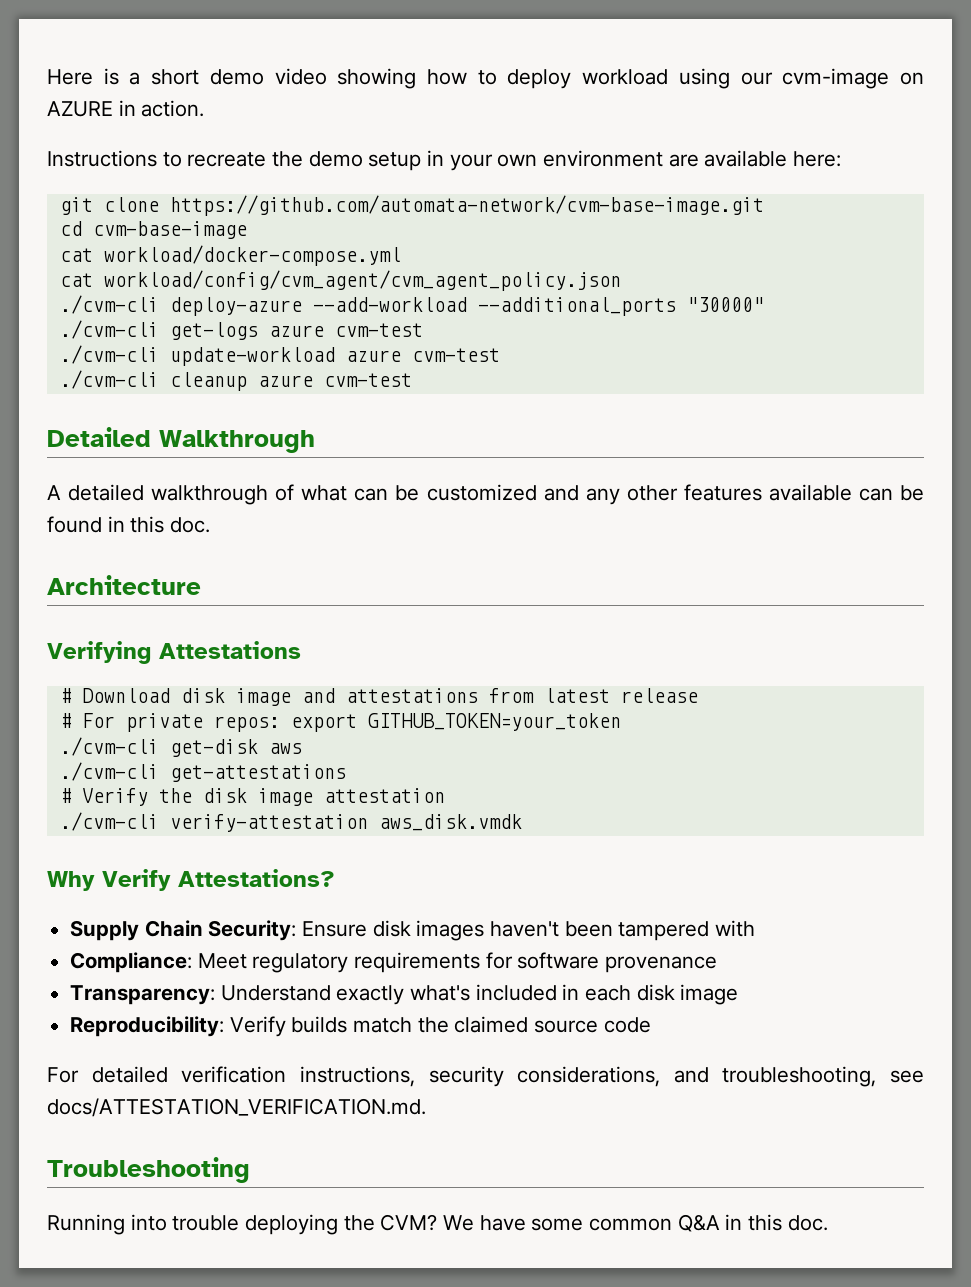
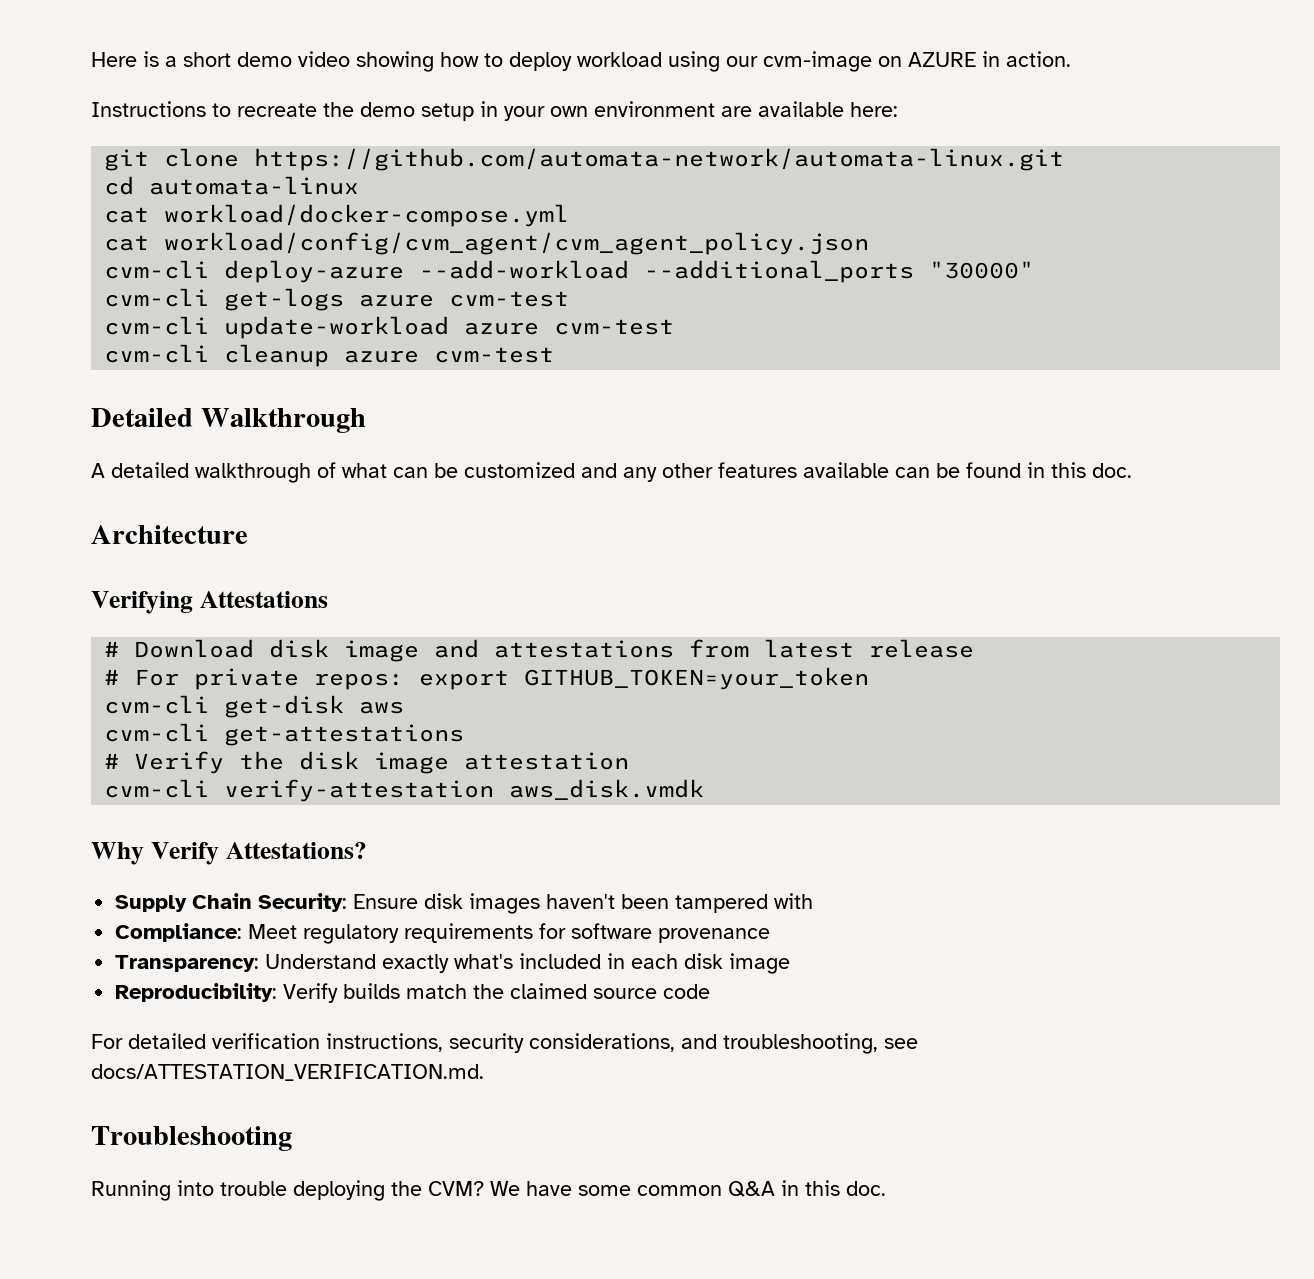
[169,195,764,216] https://github.com/automata-network/cvm-base-image.git -> [254,148,1065,171] https://github.com/automata-network/automata-linux.git
[92,221,247,239] cvm-base-image -> [149,176,360,195] automata-linux
[59,295,159,314] ./cvm-cli -> [104,260,210,279] cvm-cli
[59,320,159,339] ./cvm-cli -> [104,288,210,307] cvm-cli
[59,345,159,364] ./cvm-cli -> [104,316,210,335] cvm-cli
[59,370,159,389] ./cvm-cli -> [104,344,210,363] cvm-cli
[59,737,159,756] ./cvm-cli -> [104,695,210,714] cvm-cli
[59,762,159,781] ./cvm-cli -> [104,723,210,742] cvm-cli
[59,812,159,831] ./cvm-cli -> [104,779,210,798] cvm-cli

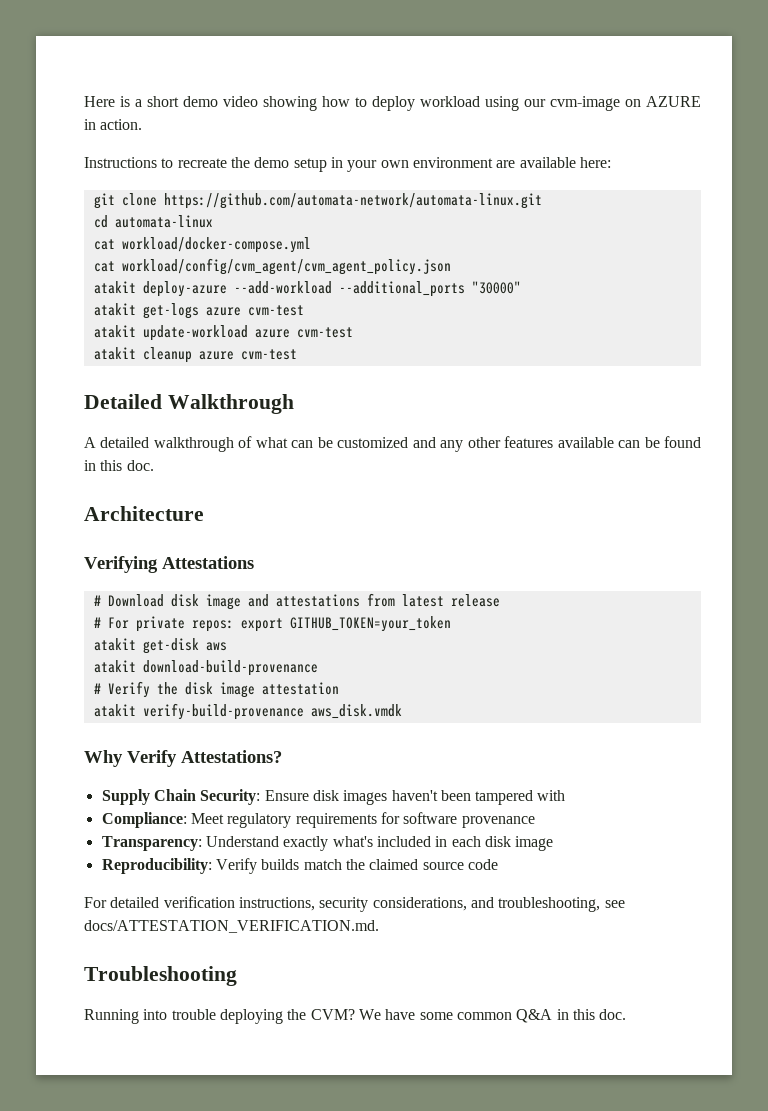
[104,260,210,279] cvm-cli -> [93,281,136,294] atakit
[104,288,210,307] cvm-cli -> [93,303,136,316] atakit
[104,316,210,335] cvm-cli -> [93,325,136,338] atakit
[104,344,210,363] cvm-cli -> [93,347,136,360] atakit
[104,695,210,714] cvm-cli -> [93,638,136,651] atakit
[104,723,465,746] cvm-cli get-attestations -> [93,660,318,676] atakit download-build-provenance
[104,779,495,802] cvm-cli verify-attestation -> [93,703,304,720] atakit verify-build-provenance

